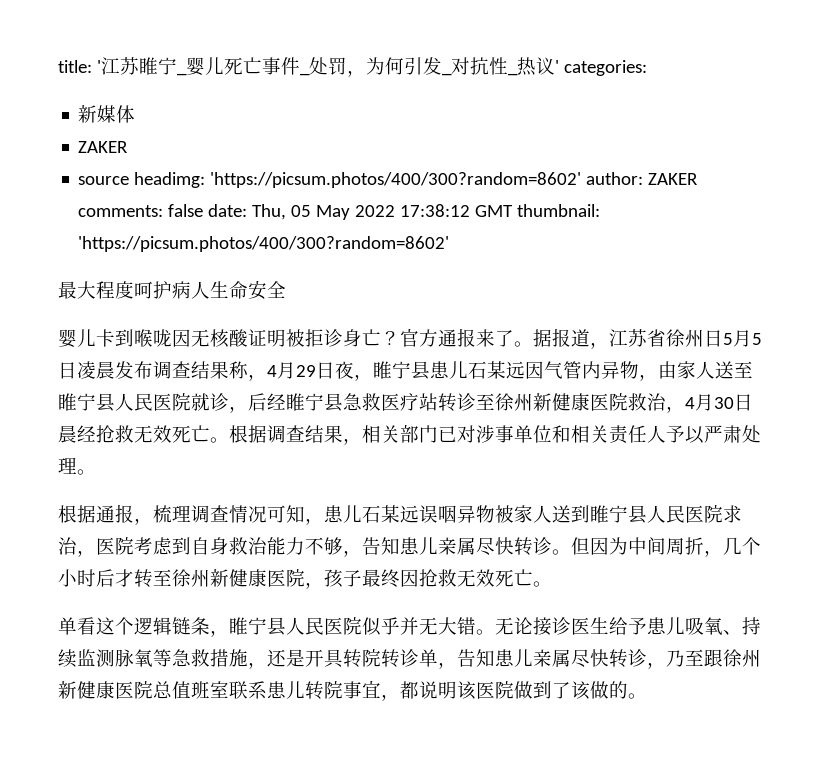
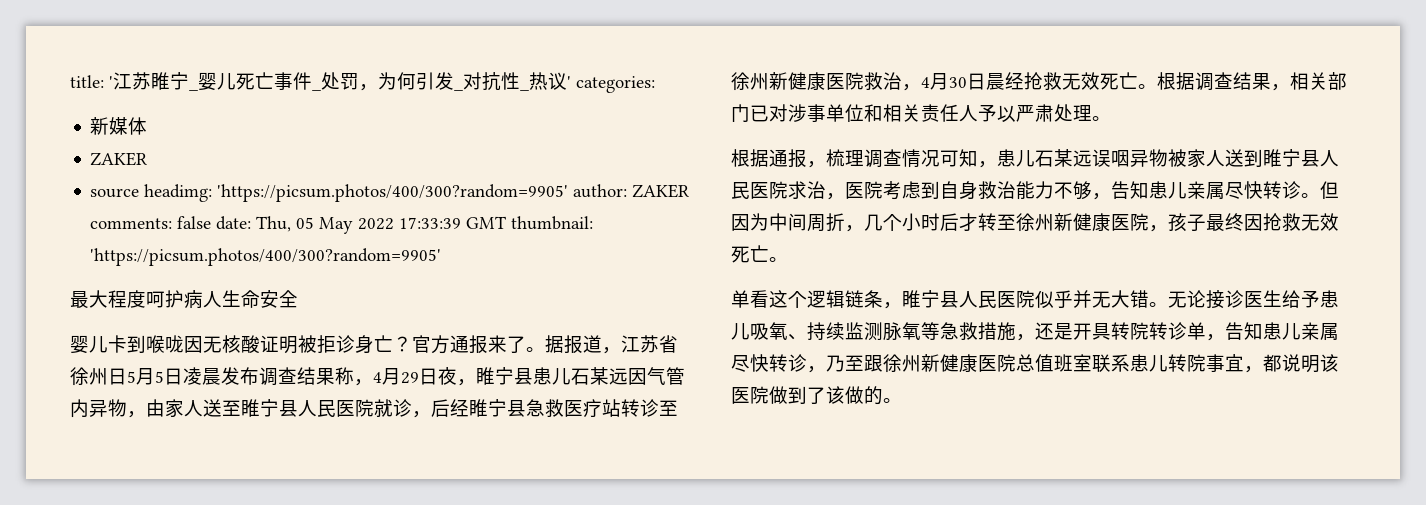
[210,172,582,188] 'https://picsum.photos/400/300?random=8602' -> [217,184,569,202] 'https://picsum.photos/400/300?random=9905'
[400,204,471,217] 17:38:12 -> [399,217,462,229] 17:33:39
[78,236,450,252] 'https://picsum.photos/400/300?random=8602' -> [90,248,442,266] 'https://picsum.photos/400/300?random=9905'

